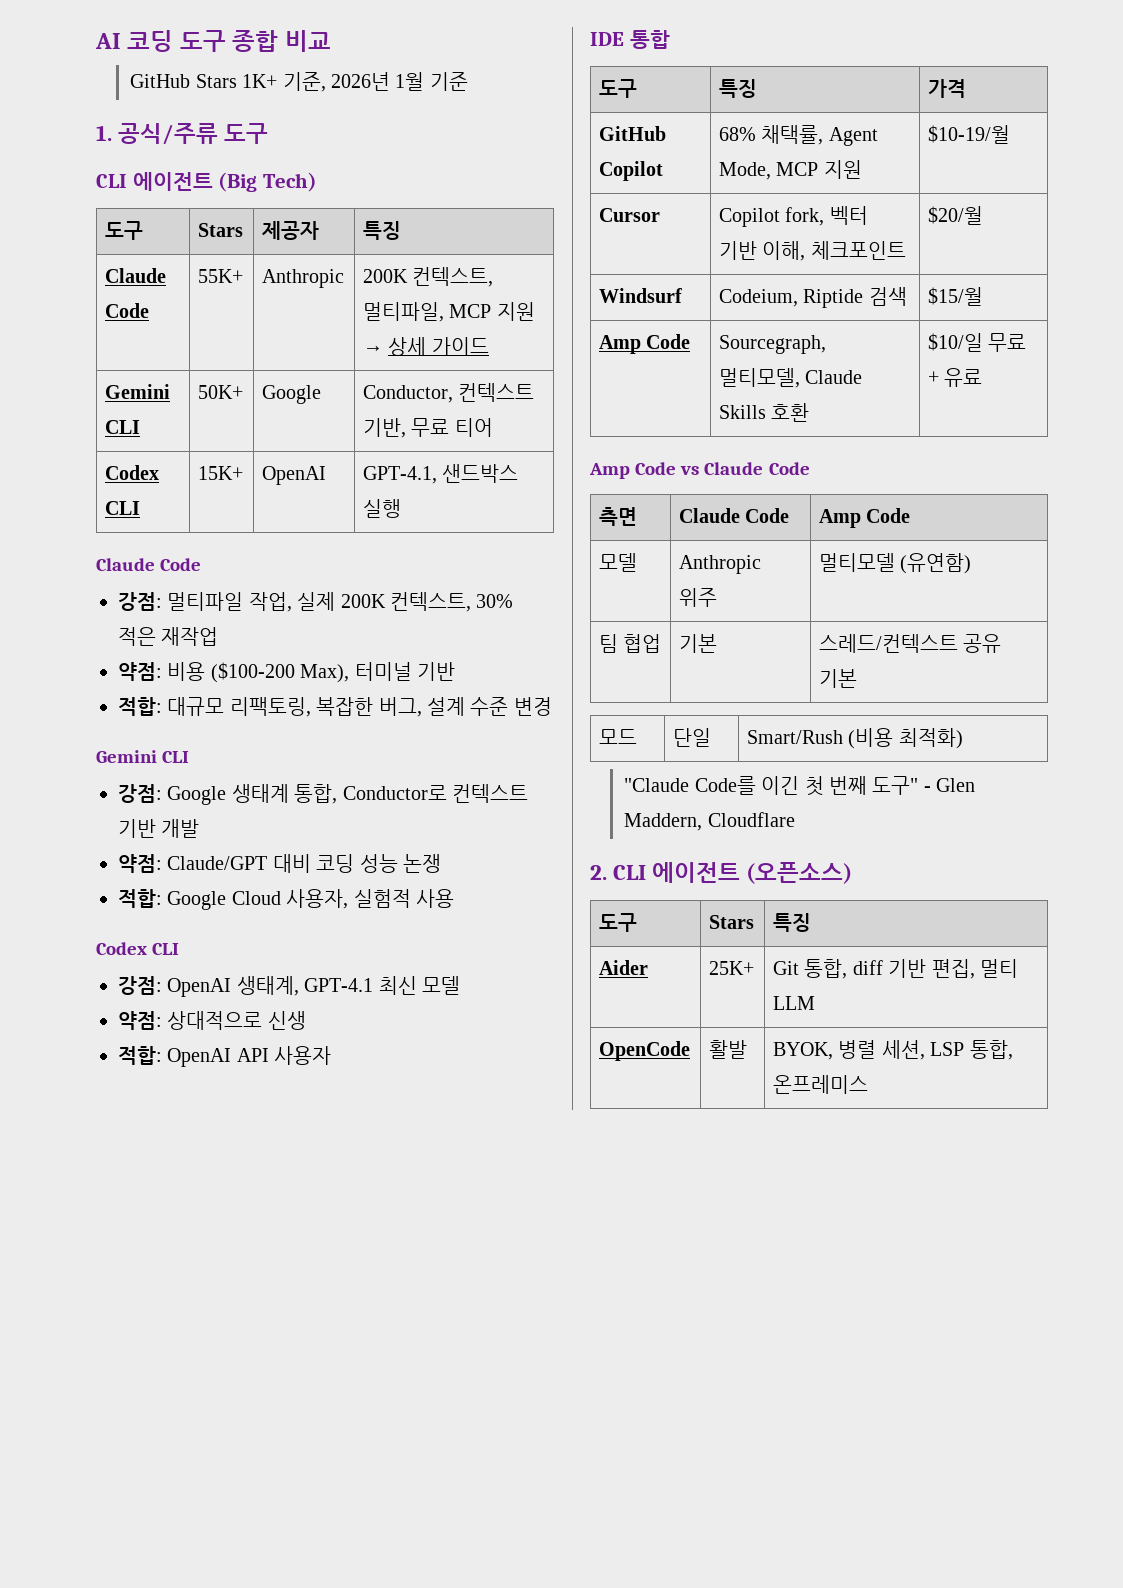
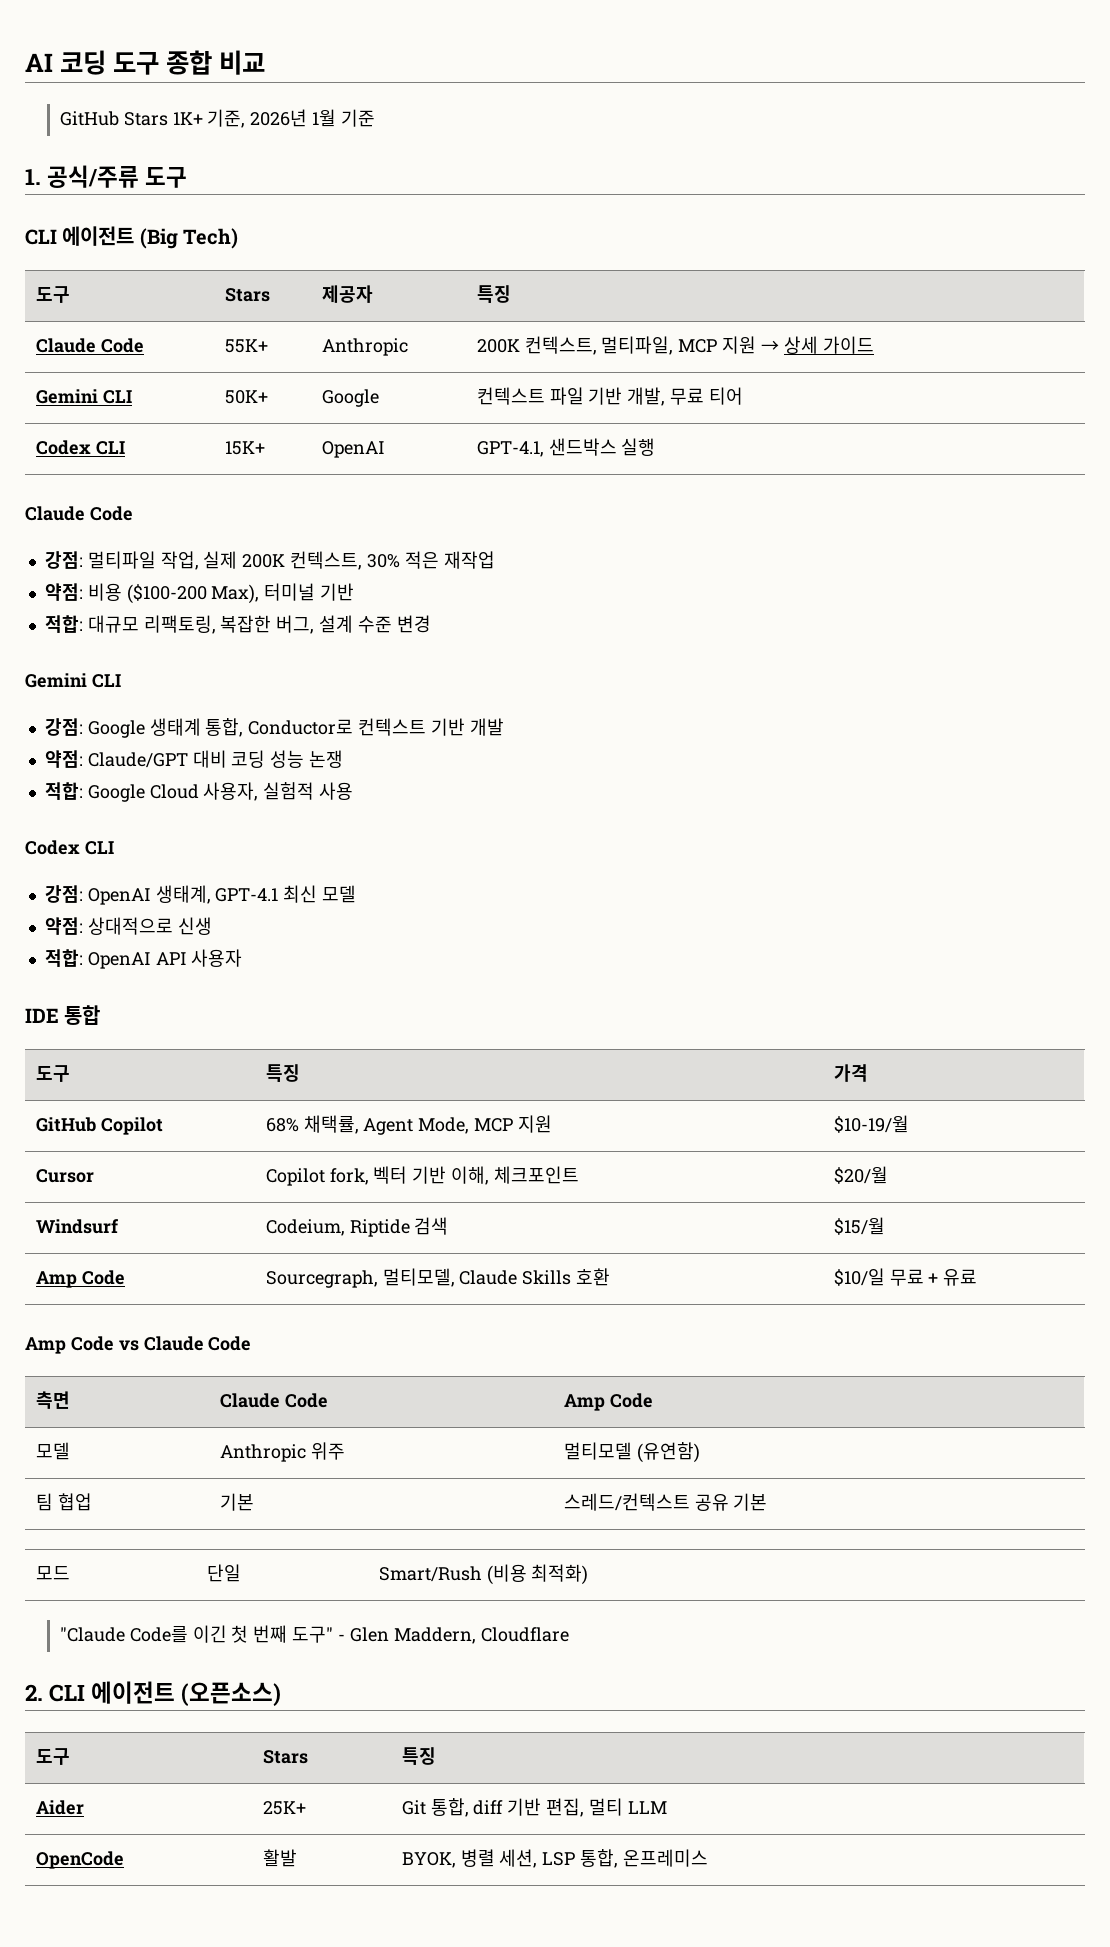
[363,383,535,403] [363,418,407,438] Conductor, 컨텍스트 기반, -> [476,387,666,406] 컨텍스트 파일 기반 개발,

